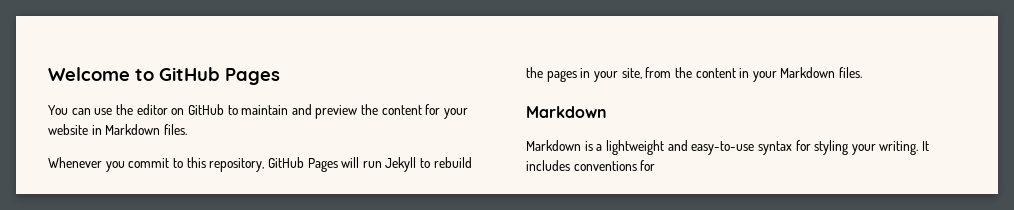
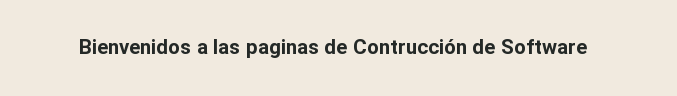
[48,67,280,85] [48,104,469,119] [48,124,187,135] [48,157,472,172] [526,67,863,82] [526,106,607,118] [526,140,930,155] [526,160,656,171] Welcome to GitHub Pages // You can use the editor on GitHub to maintain and preview the content for your website in Markdown files. // Whenever you commit to this repository, GitHub Pages will run Jekyll to rebuild the pages in your site, from the content in your Markdown files. // Markdown // Markdown is a lightweight and easy-to-use syntax for styling your writing. It includes conventions for -> [79,39,587,58] Bienvenidos a las paginas de Contrucción de Software

